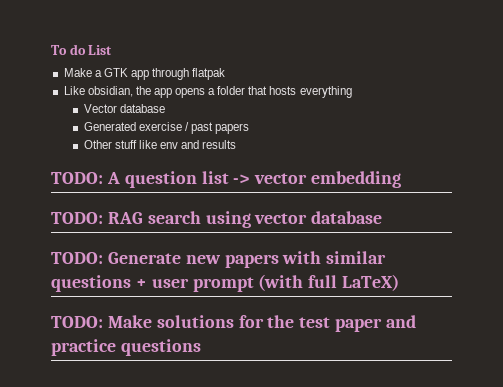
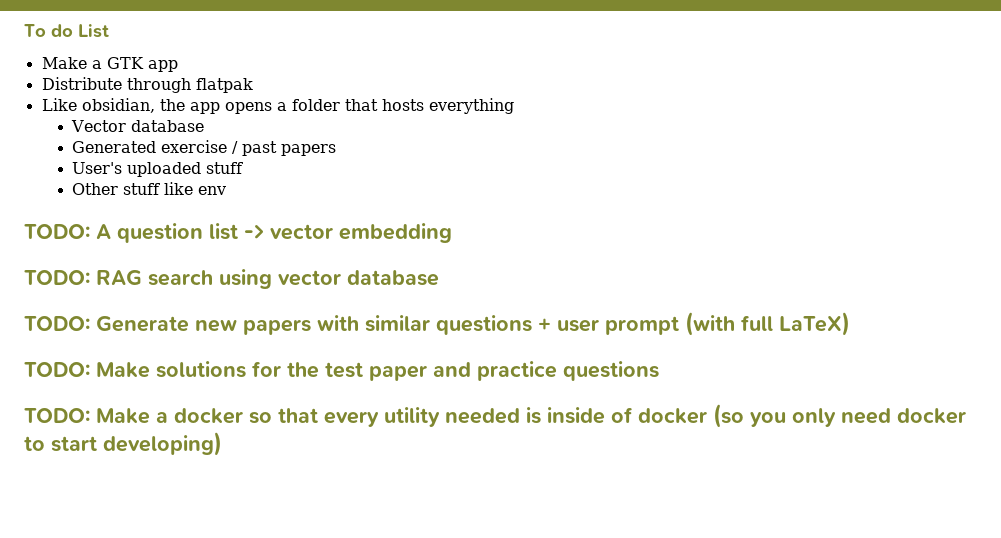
(149, 75) none -> [41,77,122,90] // Distribute
(250, 128) none -> [72,162,244,177] // User's uploaded stuff
[181,140,237,149] and results -> (227, 190) none
(201, 347) none -> [24,404,966,428] [24,432,222,456] // TODO: Make a docker so that every utility needed is inside of docker (so you only need docker to start developing)

